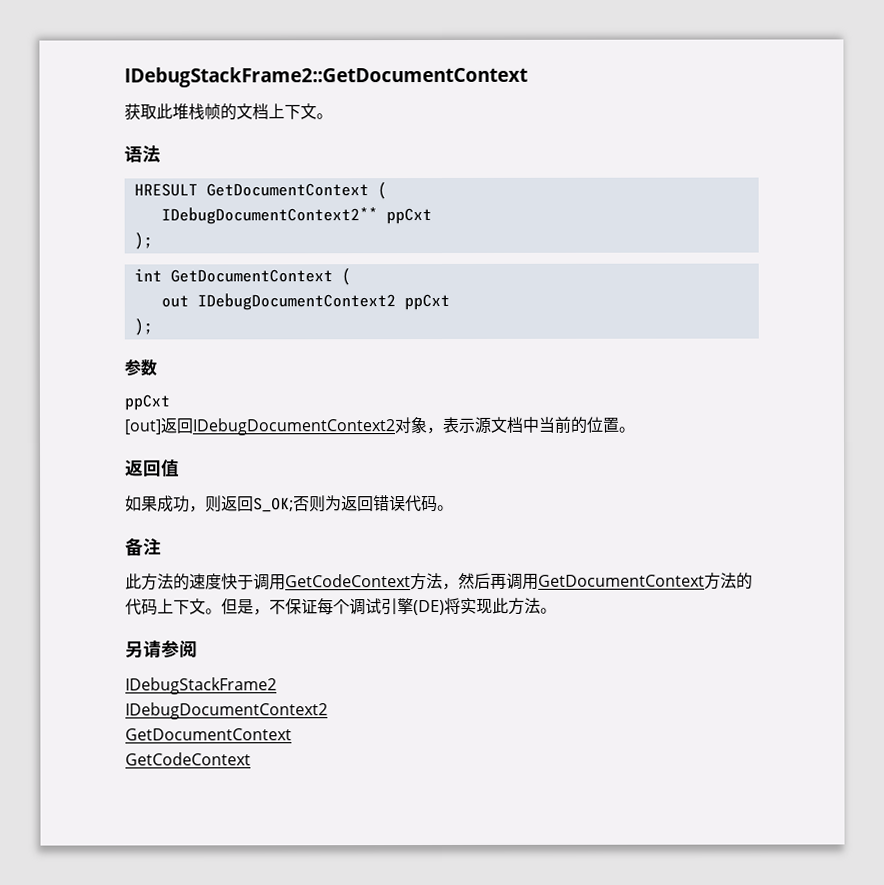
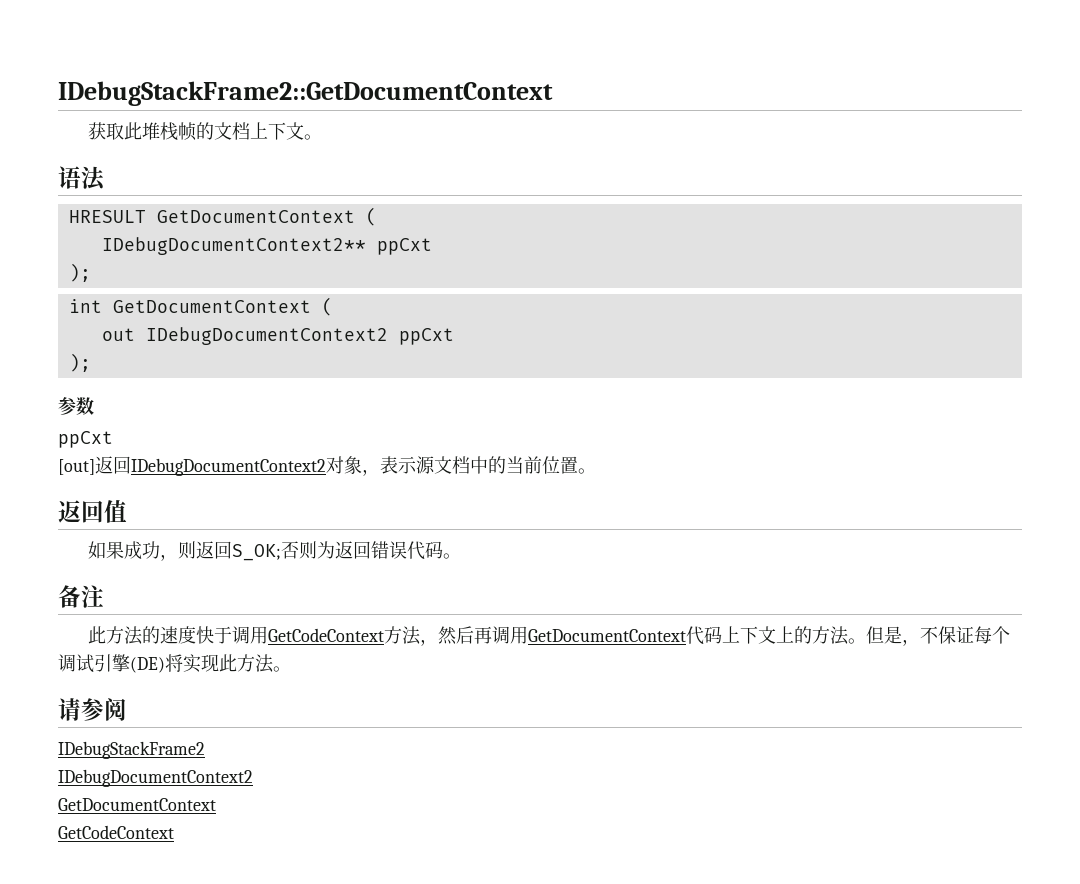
[538,416,587,434] 当前的 -> [488,456,542,474] 的当前
[704,572,753,590] 方法的 -> (687, 635) none
(206, 606) none -> [776,626,850,645] 上的方法
[125,641,144,659] 另 -> (291, 669) none

